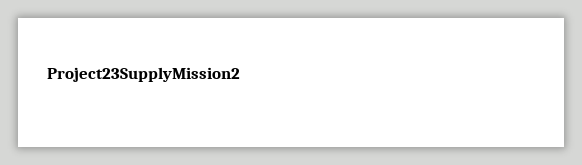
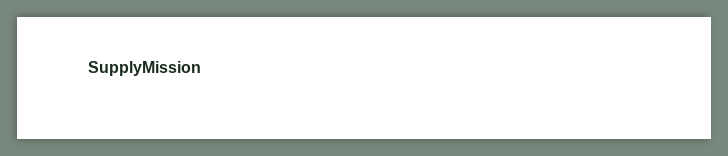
[47,67,240,82] Project23SupplyMission2 -> [88,61,201,76] SupplyMission

